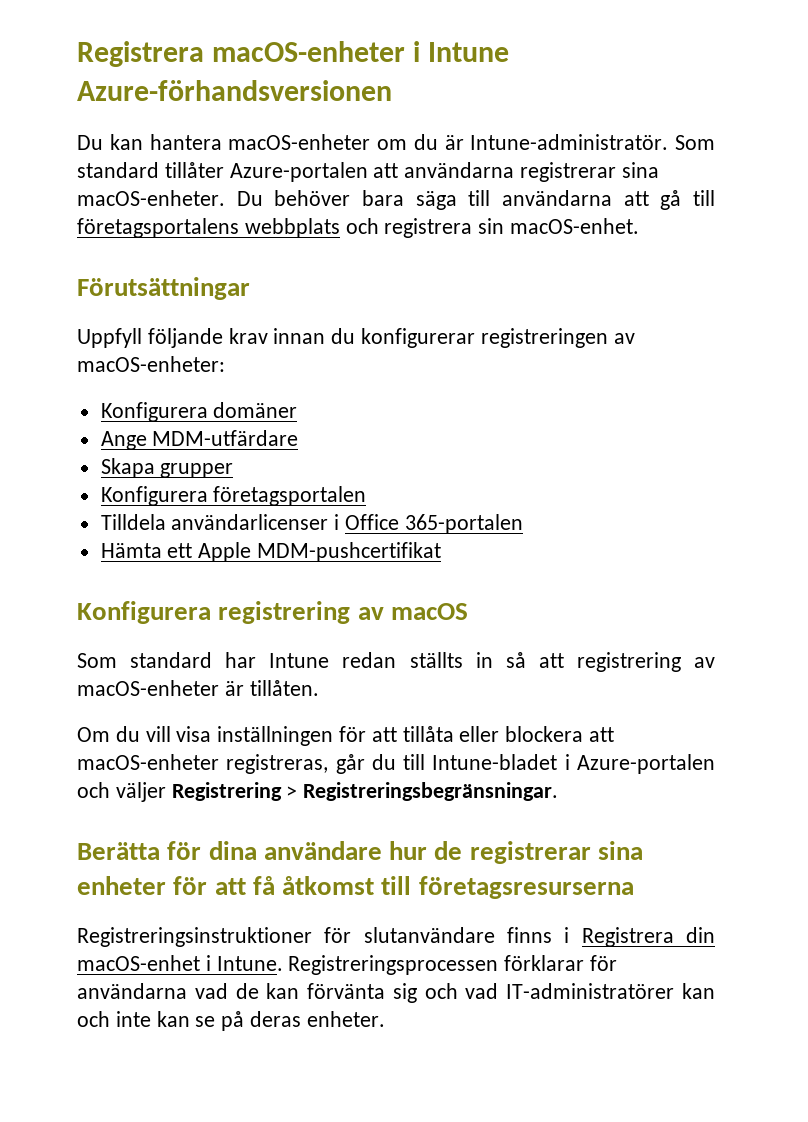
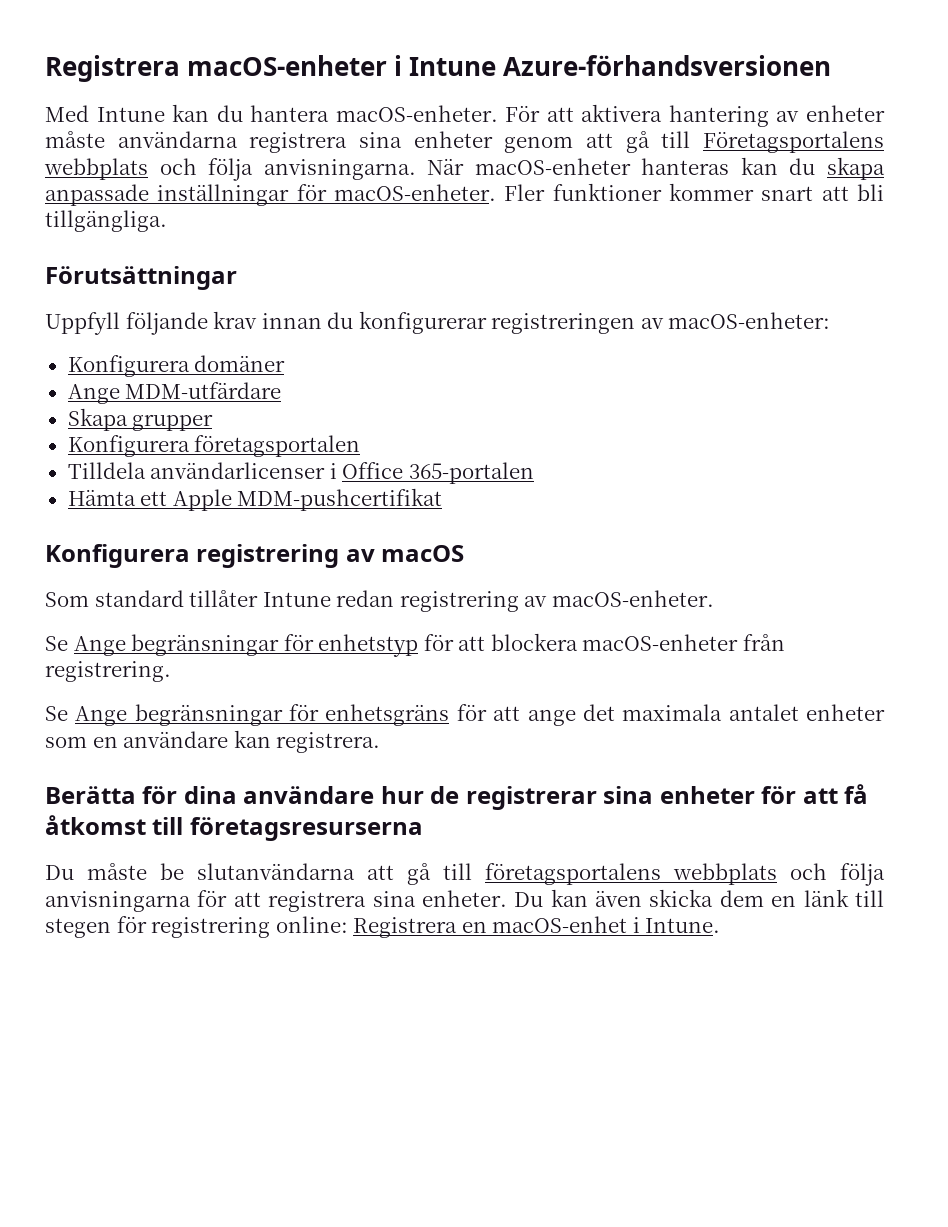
[77,134,715,150] [77,162,659,182] [77,190,715,210] [77,218,640,238] Du kan hantera macOS-enheter om du är Intune-administratör. Som standard tillåter Azure-portalen att användarna registrerar sina macOS-enheter. Du behöver bara säga till användarna att gå till företagsportalens webbplats och registrera sin macOS-enhet. -> [45,104,885,127] [45,131,884,153] [44,157,885,181] [45,183,885,206] [45,210,167,232] Med Intune kan du hantera macOS-enheter. För att aktivera hantering av enheter måste användarna registrera sina enheter genom att gå till Företagsportalens webbplats och följa anvisningarna. När macOS-enheter hanteras kan du skapa anpassade inställningar för macOS-enheter. Fler funktioner kommer snart att bli tillgängliga.
[225,652,257,668] har -> [189,590,259,607] tillåter
[409,652,716,672] [77,680,319,696] [77,726,615,746] [77,754,715,774] [77,782,559,802] ställts in så att registrering av macOS-enheter är tillåten. // Om du vill visa inställningen för att tillåta eller blockera att macOS-enheter registreras, går du till Intune-bladet i Azure-portalen och väljer Registrering > Registreringsbegränsningar. -> [399,590,714,612] [45,633,785,657] [45,661,171,682] [45,704,886,726] [45,730,381,753] registrering av macOS-enheter. // Se Ange begränsningar för enhetstyp för att blockera macOS-enheter från registrering. // Se Ange begränsningar för enhetsgräns för att ange det maximala antalet enheter som en användare kan registrera.
[77,927,715,947] [77,955,618,975] [77,983,715,1003] [77,1011,385,1031] Registreringsinstruktioner för slutanvändare finns i Registrera din macOS-enhet i Intune. Registreringsprocessen förklarar för användarna vad de kan förvänta sig och vad IT-administratörer kan och inte kan se på deras enheter. -> [45,863,885,886] [45,889,884,912] [45,916,721,938] Du måste be slutanvändarna att gå till företagsportalens webbplats och följa anvisningarna för att registrera sina enheter. Du kan även skicka dem en länk till stegen för registrering online: Registrera en macOS-enhet i Intune.

